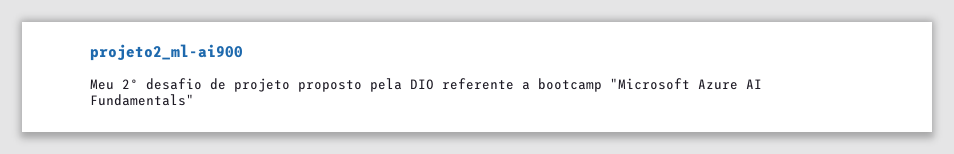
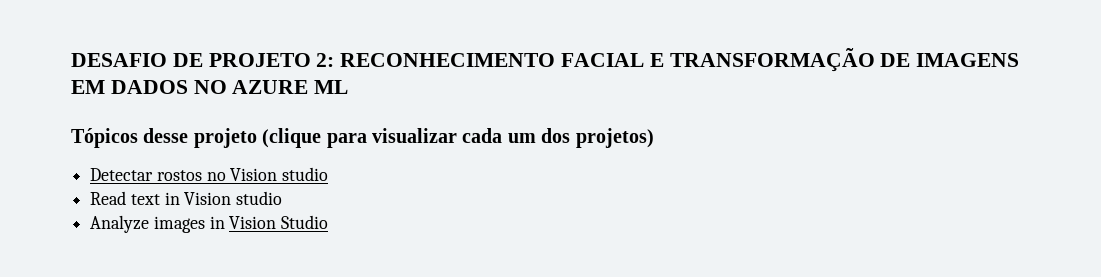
[90,44,243,61] [90,78,762,92] [90,94,194,106] projeto2_ml-ai900 // Meu 2º desafio de projeto proposto pela DIO referente a bootcamp "Microsoft Azure AI Fundamentals" -> [71,48,1020,72] [71,80,349,94] [71,128,654,148] [90,167,329,181] [90,191,283,205] [90,215,329,233] DESAFIO DE PROJETO 2: RECONHECIMENTO FACIAL E TRANSFORMAÇÃO DE IMAGENS EM DADOS NO AZURE ML // Tópicos desse projeto (clique para visualizar cada um dos projetos) // Detectar rostos no Vision studio // Read text in Vision studio // Analyze images in Vision Studio

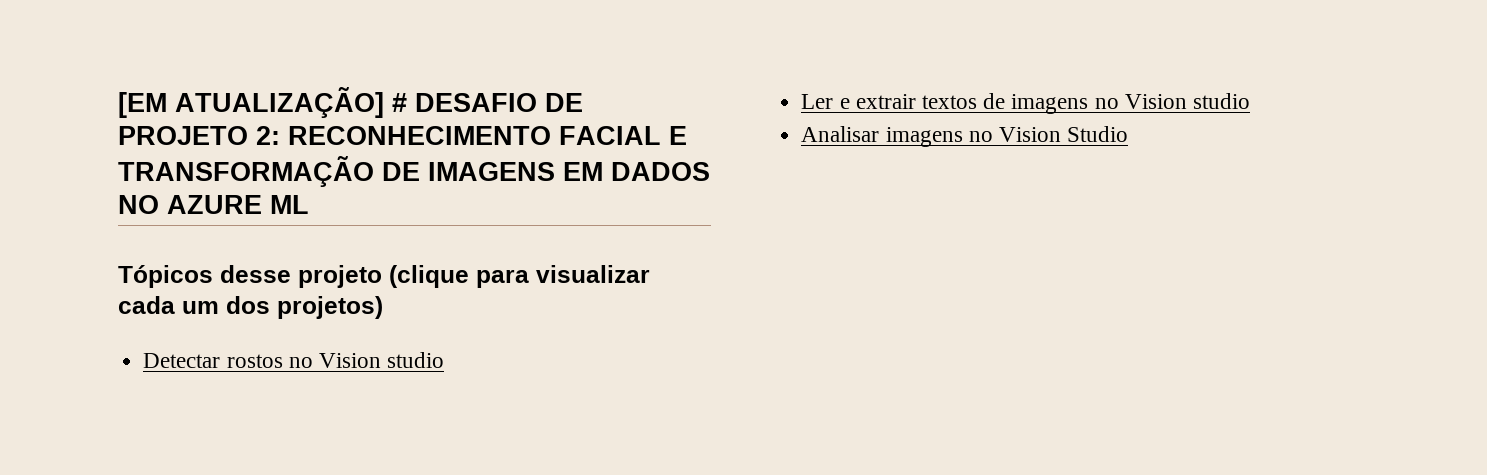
(71, 60) none -> [118,87,407,118] [EM ATUALIZAÇÃO] #
[90,191,283,205] [90,215,225,233] Read text in Vision studio // Analyze images in -> [801,93,1250,114] [801,126,993,147] Ler e extrair textos de imagens no Vision studio // Analisar imagens no

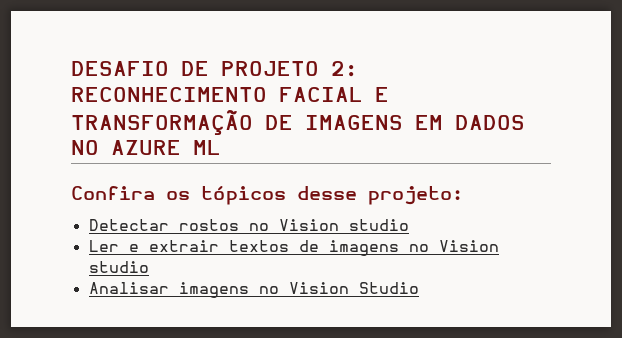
[118,87,407,118] [EM ATUALIZAÇÃO] # -> (71, 68) none
[118,265,650,288] [118,296,383,319] Tópicos desse projeto (clique para visualizar cada um dos projetos) -> [71,186,463,205] Confira os tópicos desse projeto:

